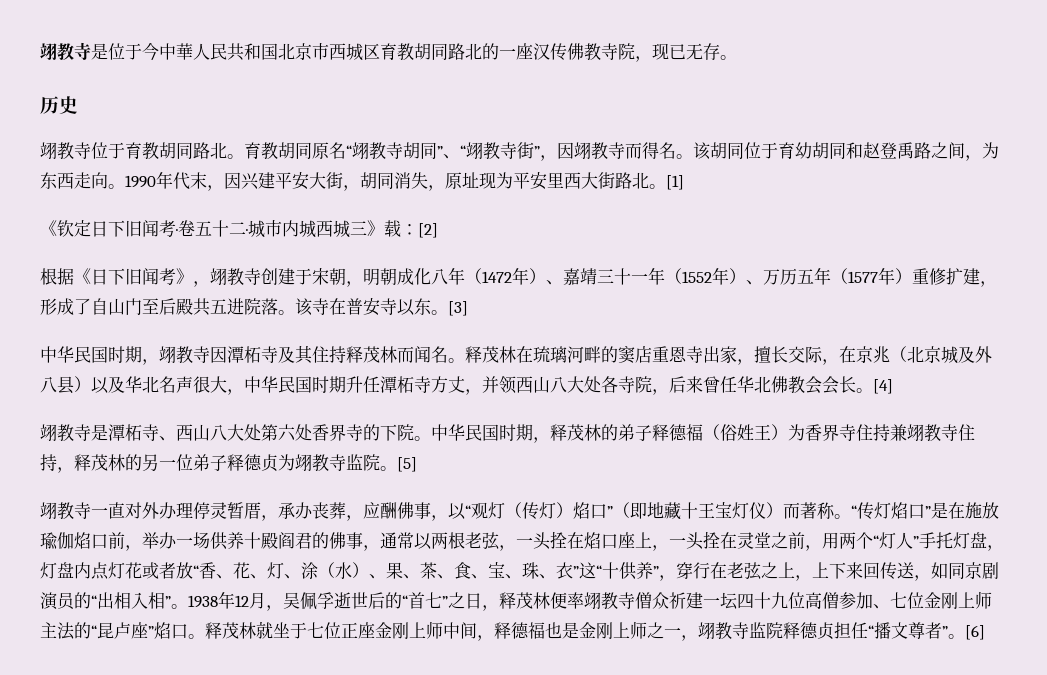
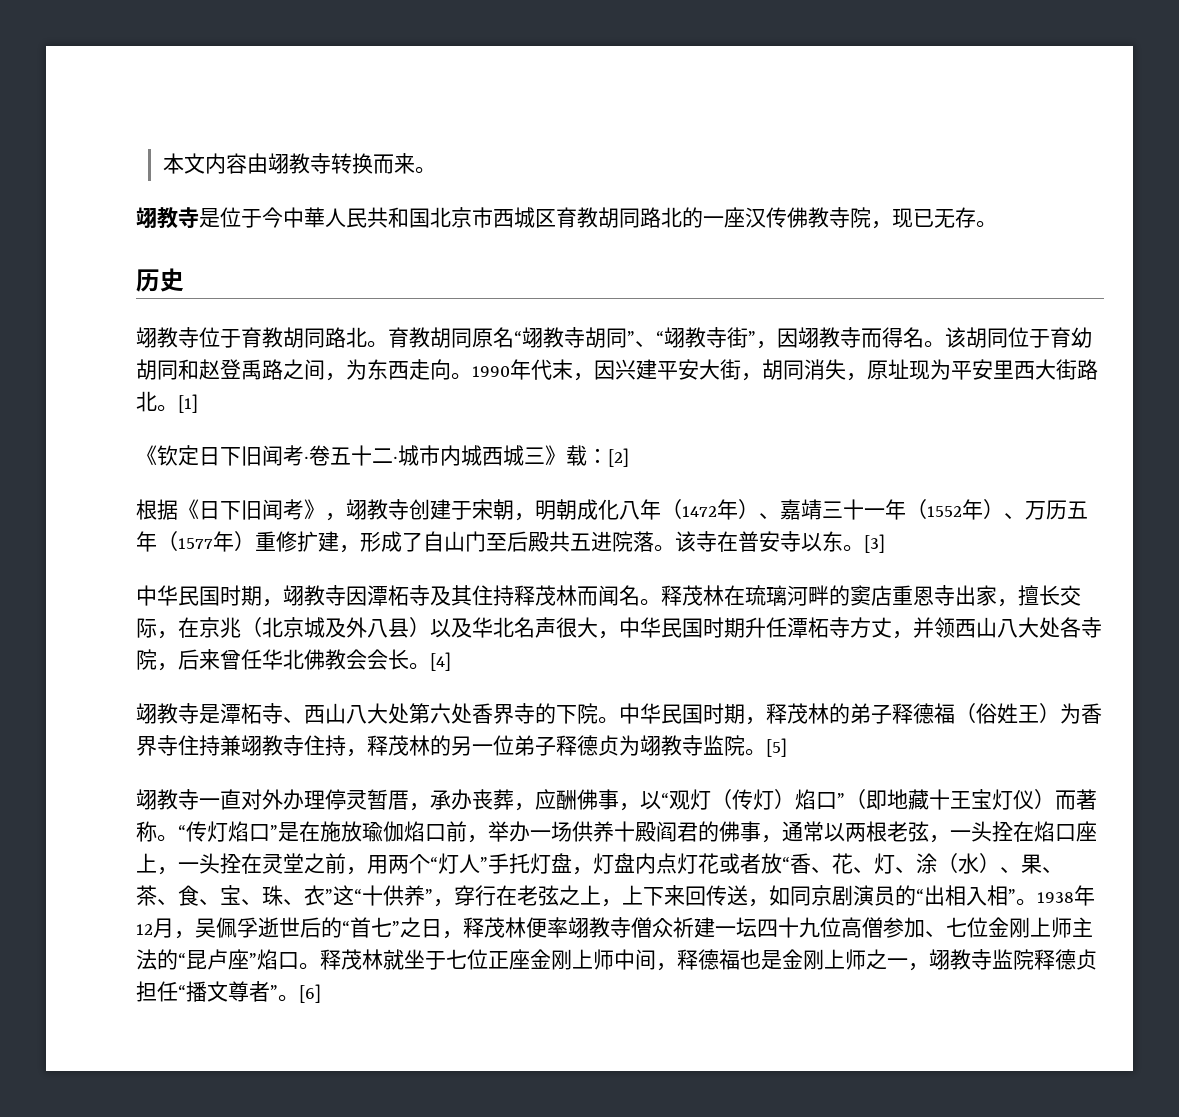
(40, 51) none -> [163,153,437,174] 本文内容由翊教寺转换而来。 //

